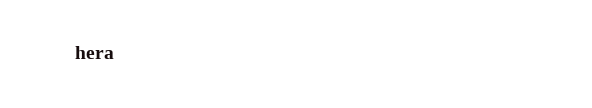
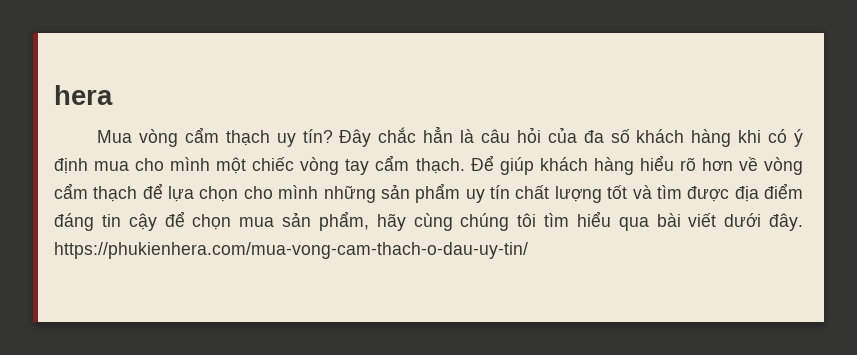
(114, 52) none -> [97,126,803,147] [54,155,803,175] [54,183,803,203] [54,211,804,231] [54,242,528,259] // Mua vòng cẩm thạch uy tín? Đây chắc hẳn là câu hỏi của đa số khách hàng khi có ý định mua cho mình một chiếc vòng tay cẩm thạch. Để giúp khách hàng hiểu rõ hơn về vòng cẩm thạch để lựa chọn cho mình những sản phẩm uy tín chất lượng tốt và tìm được địa điểm đáng tin cậy để chọn mua sản phẩm, hãy cùng chúng tôi tìm hiểu qua bài viết dưới đây. https://phukienhera.com/mua-vong-cam-thach-o-dau-uy-tin/

